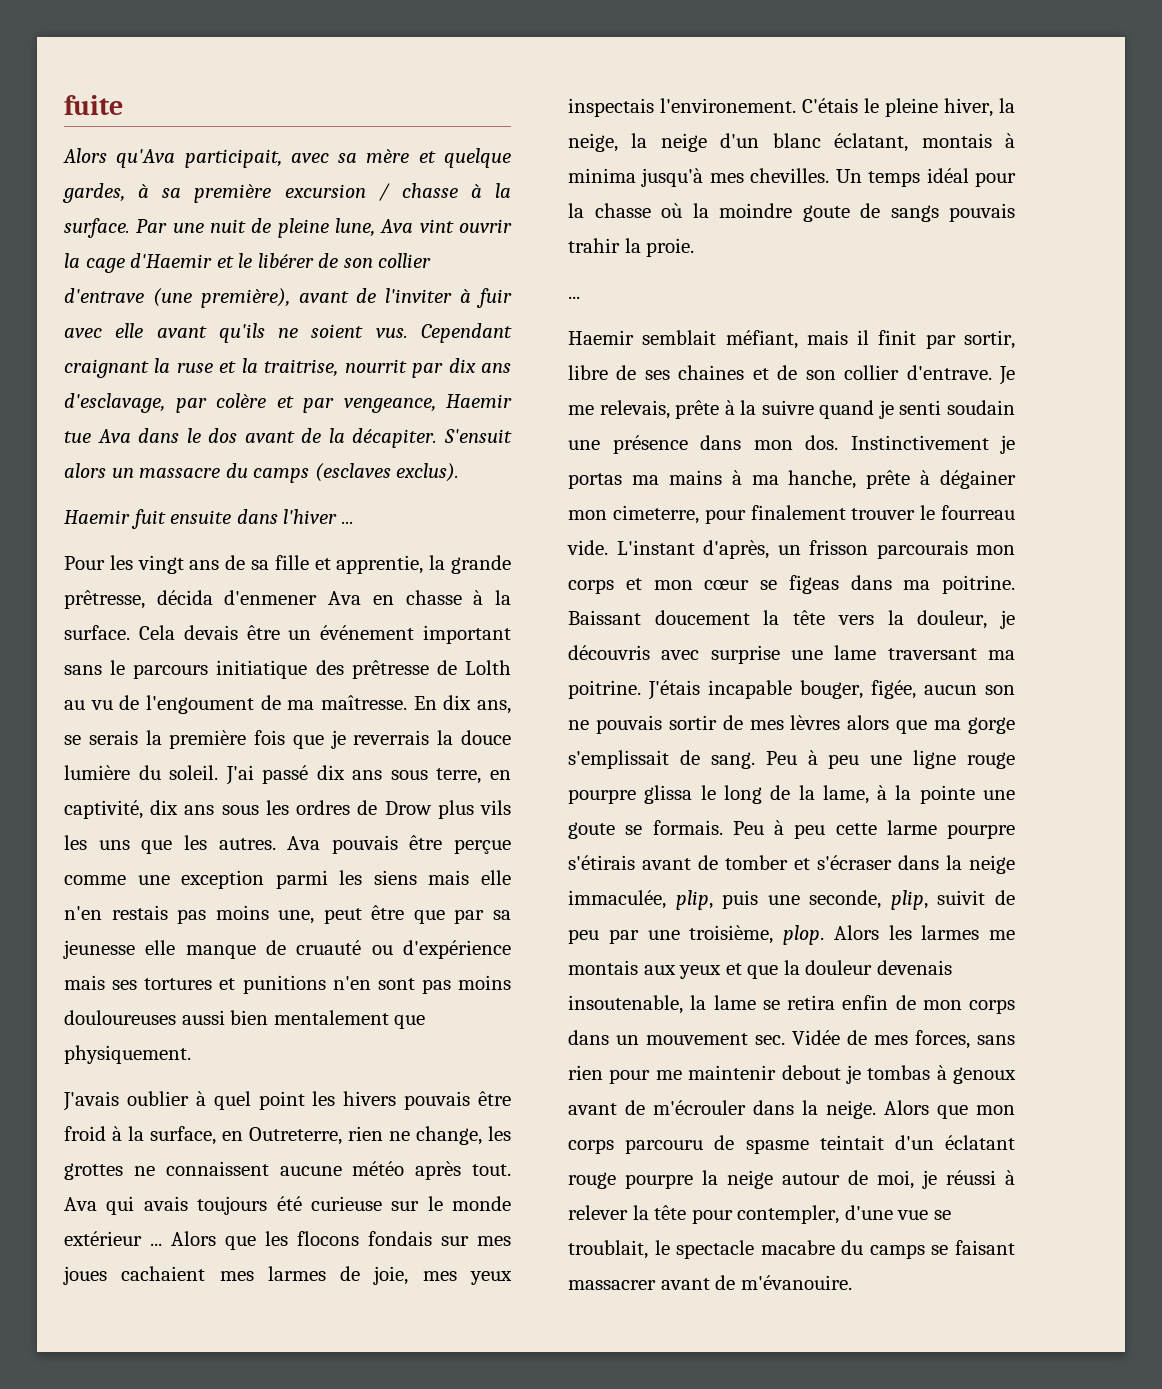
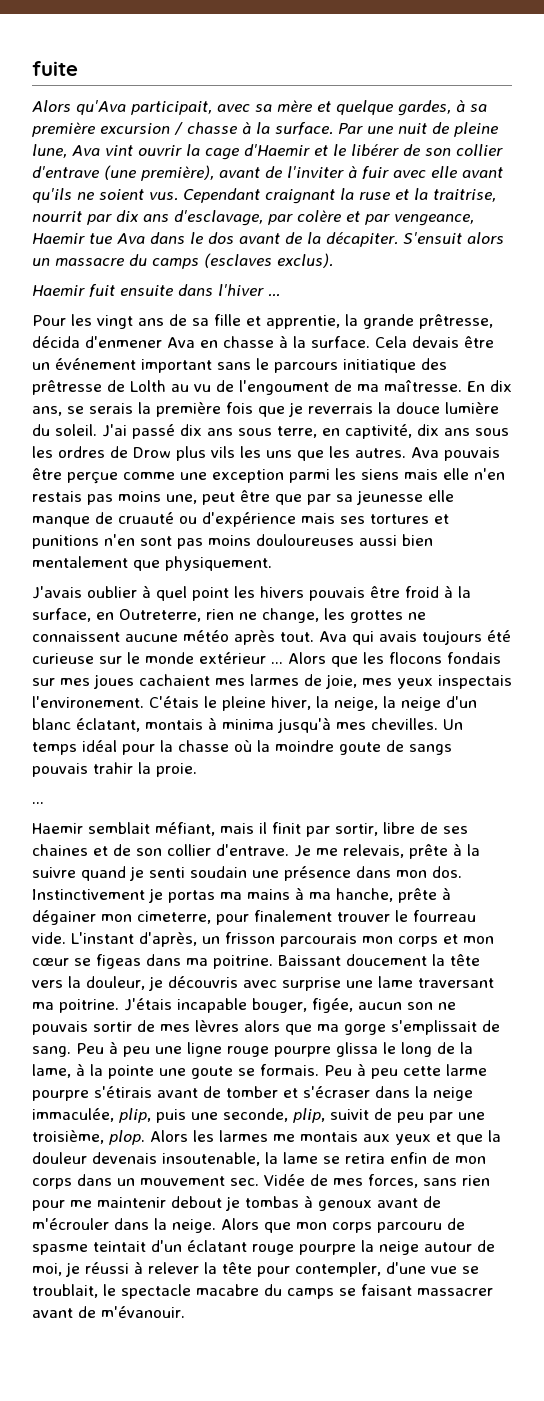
[740,1275,852,1290] m'évanouire. -> [101,1306,185,1318] m'évanouir.

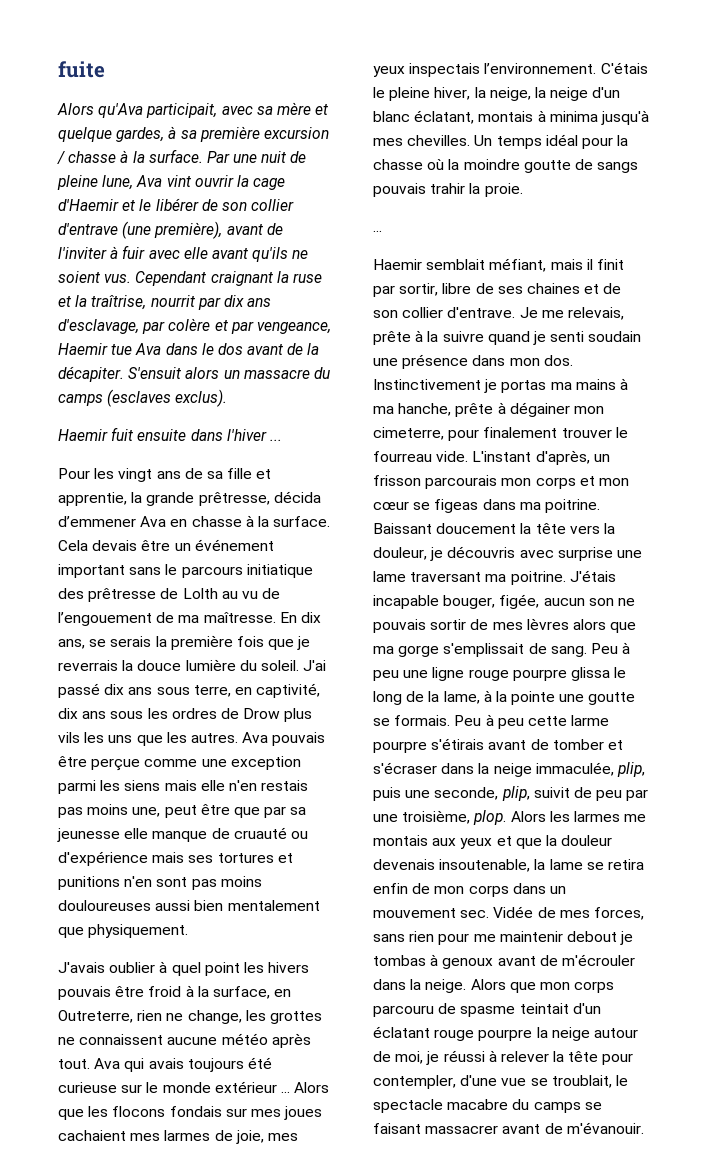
[433,189,496,202] traitrise, -> [91,295,147,310] traîtrise,
[85,336,162,348] d'enmener -> [58,516,136,527] d’emmener
[239,380,329,395] l'engoument -> [58,612,152,626] l’engouement
[32,696,144,708] l'environement. -> [484,63,597,74] l’environnement.
[339,742,381,755] goute -> [523,160,571,173] goutte
[191,1066,233,1079] goute -> [588,692,636,705] goutte

